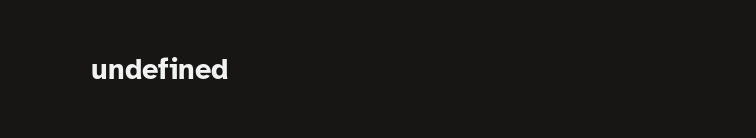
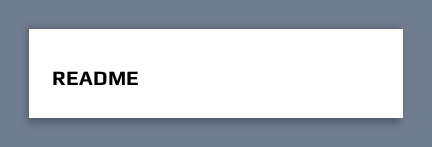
[91,57,228,79] undefined -> [52,71,139,85] README

